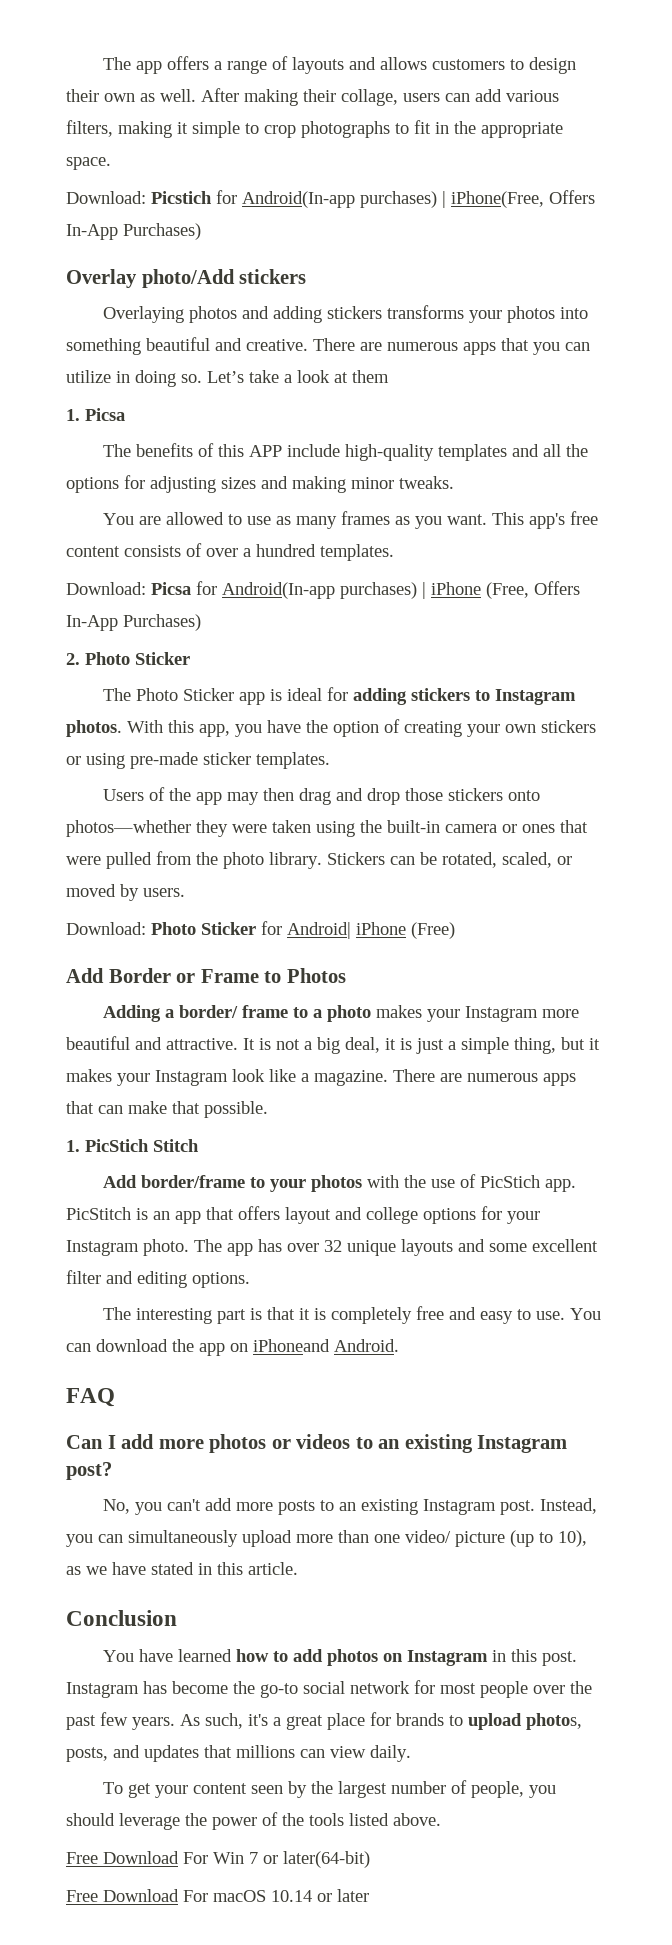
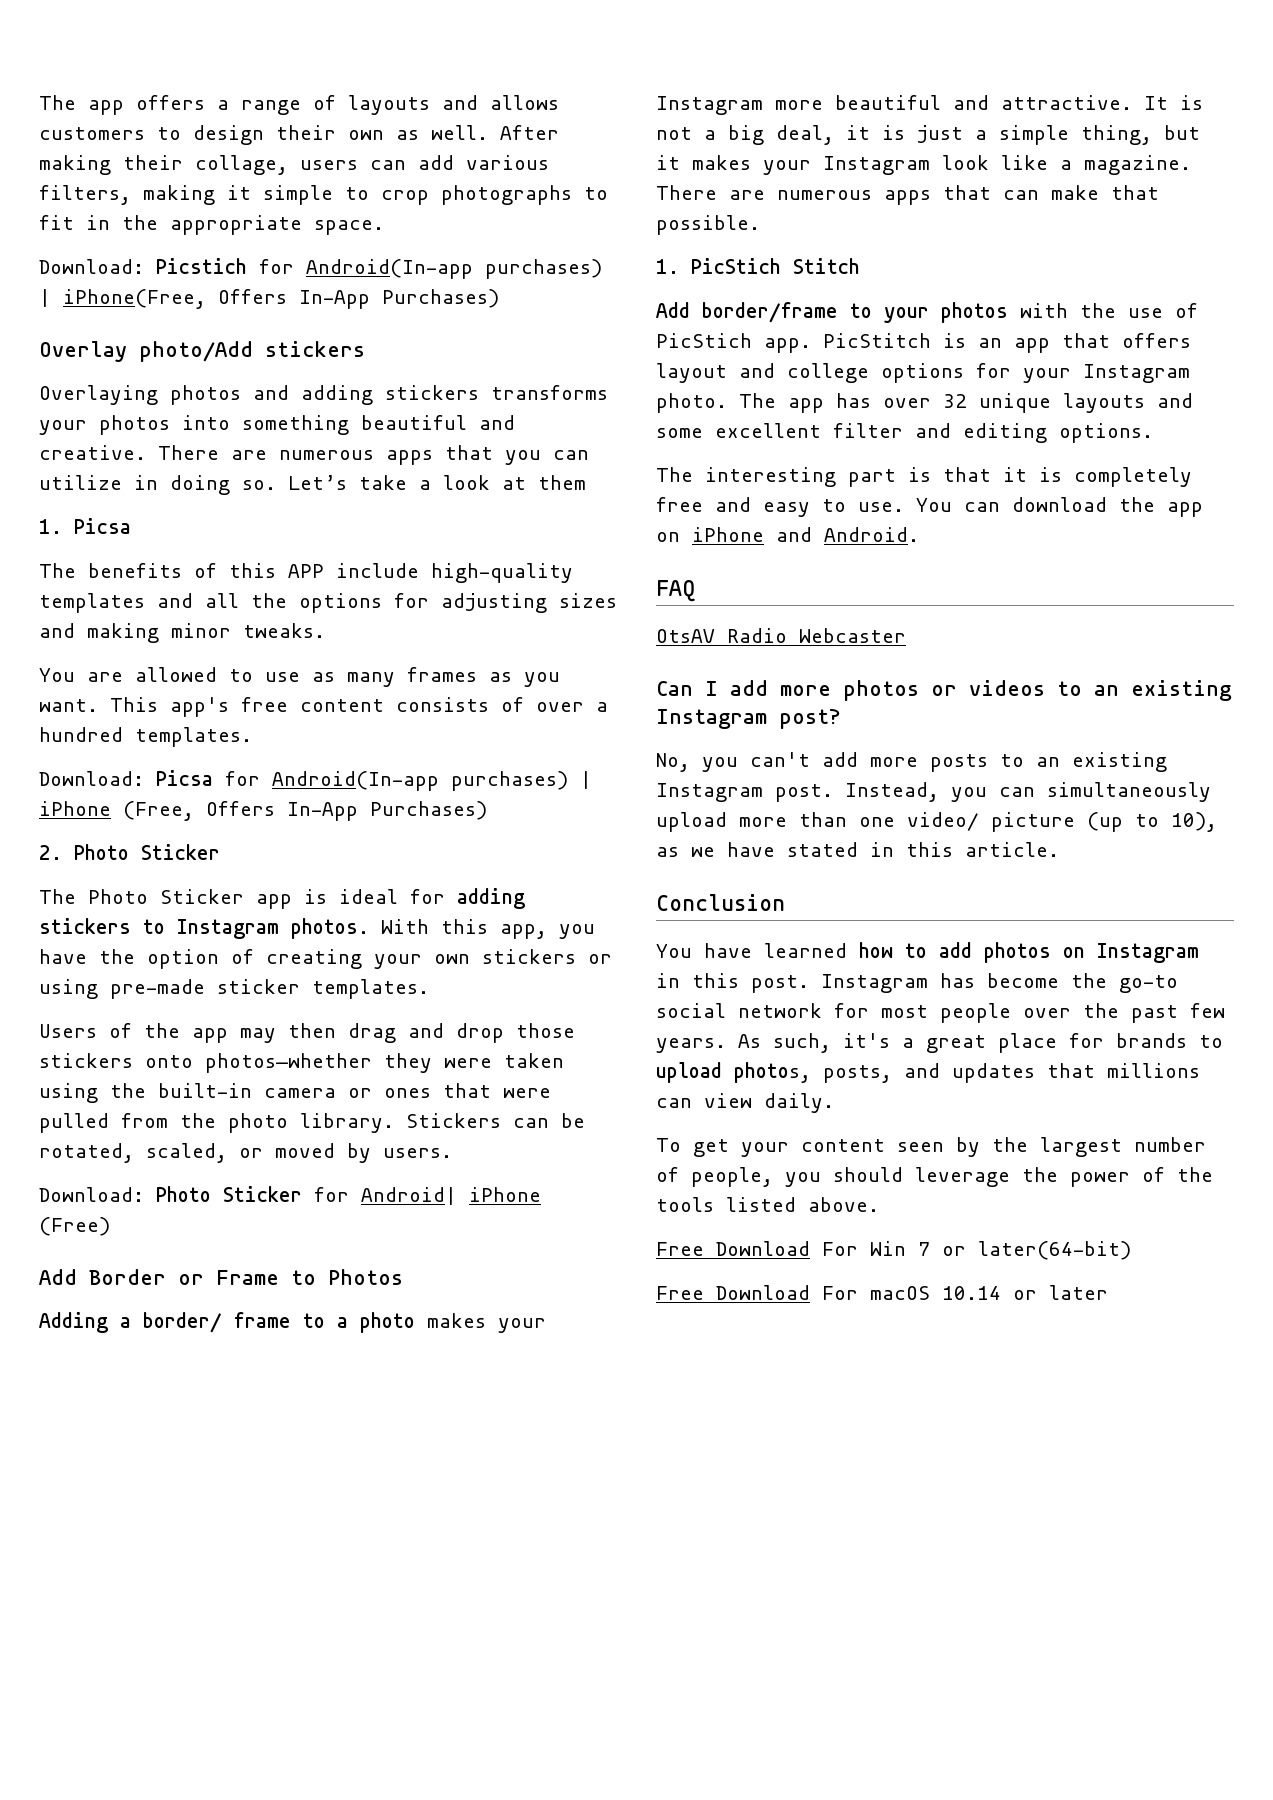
[253,1339,330,1352] iPhoneand -> [692,527,812,542] iPhone and
(115, 1397) none -> [656,628,906,643] // OtsAV Radio Webcaster

